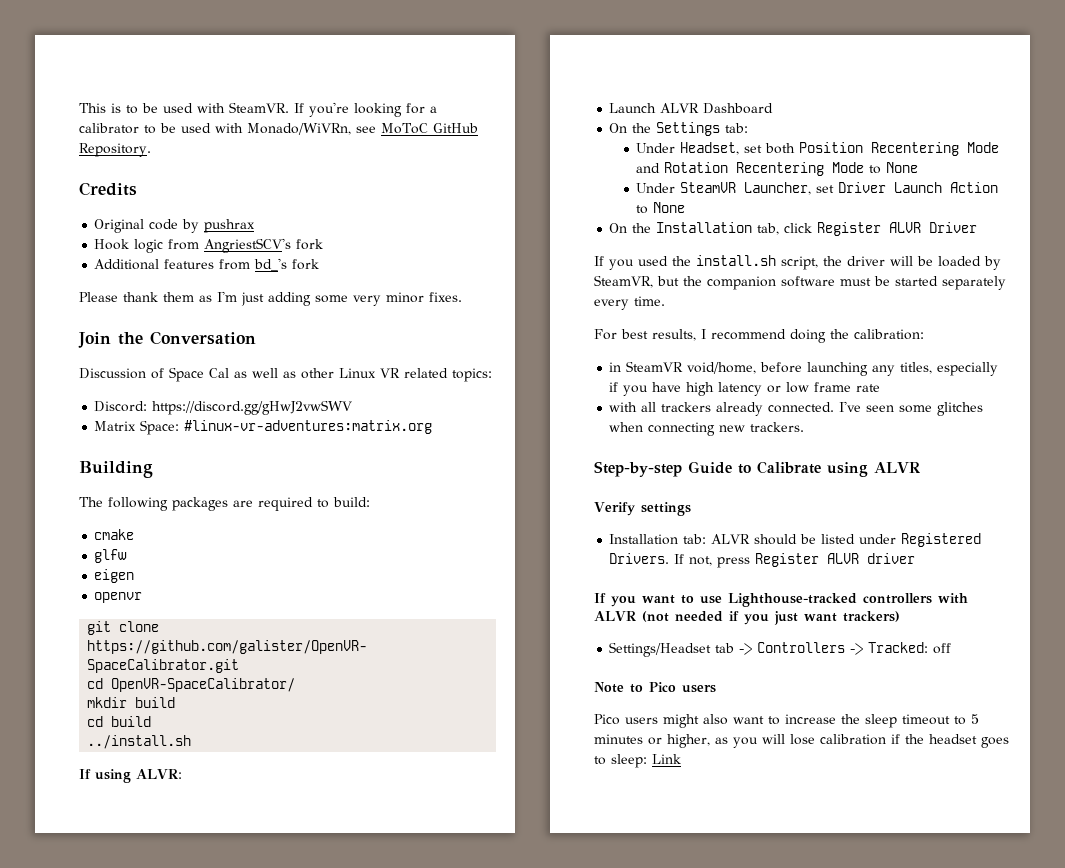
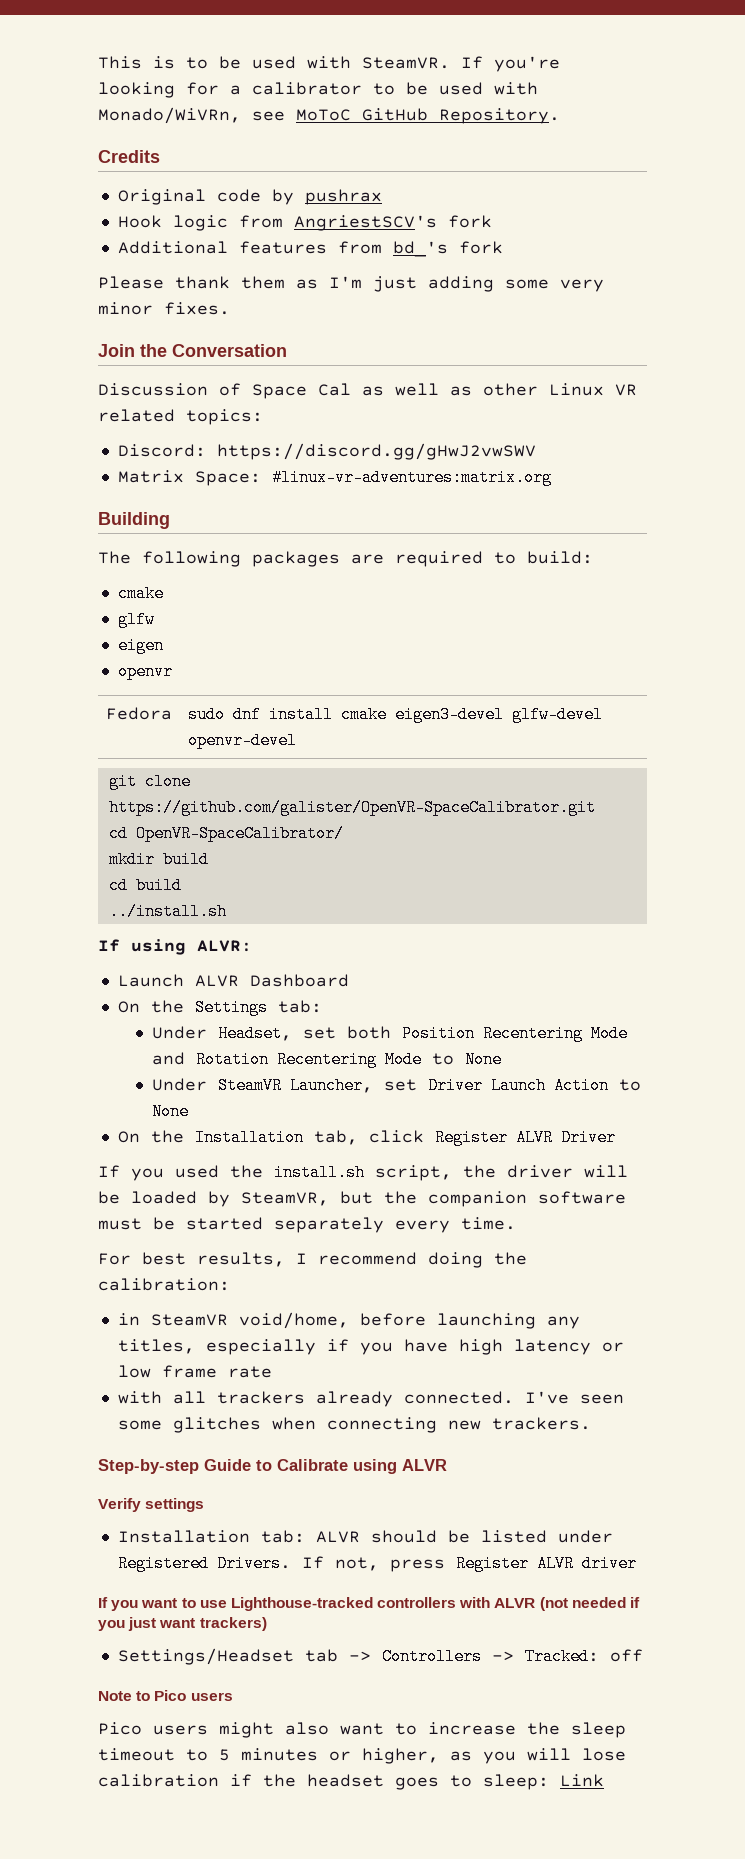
(143, 597) none -> [105,707,172,720] [187,706,603,723] [187,732,297,749] // Fedora | sudo dnf install cmake eigen3-devel glfw-devel openvr-devel

